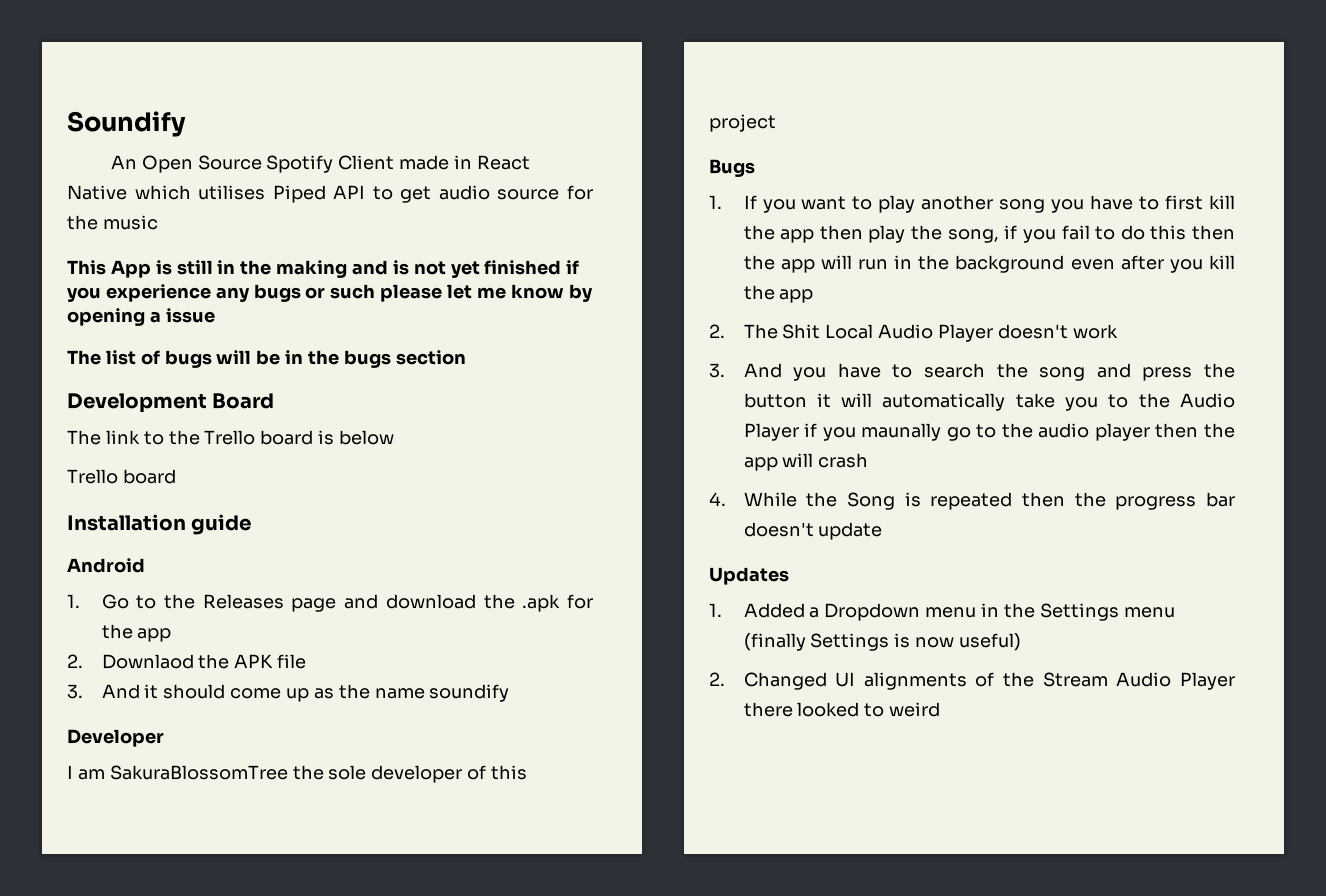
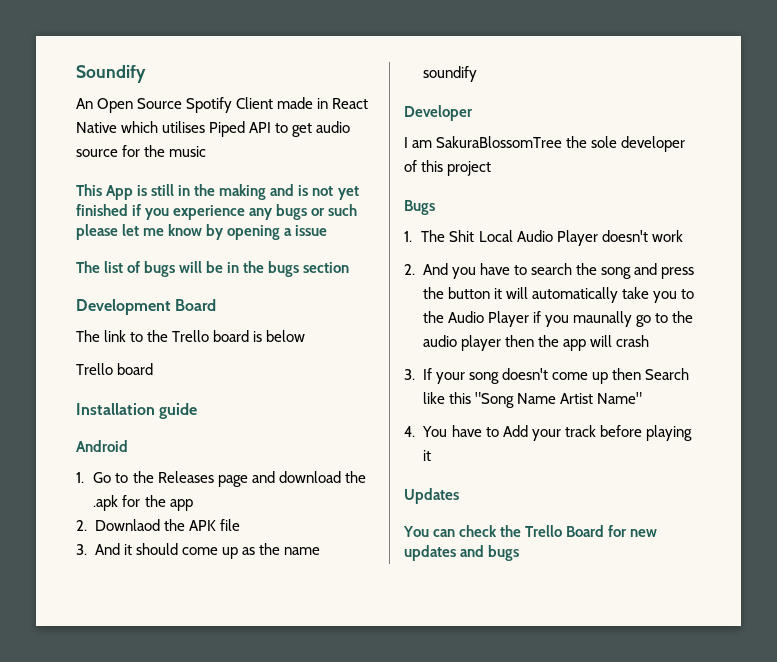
[743,195,1236,213] [743,225,1235,243] [743,255,1235,273] [743,285,814,303] [709,324,725,338] If you want to play another song you have to first kill the app then play the song, if you fail to do this then the app will run in the background even after you kill the app // 2. -> (412, 236) none
[709,363,725,378] 3. -> [404,264,415,275] 2.
[709,492,1235,510] [743,522,883,540] [709,567,789,585] [709,603,1175,621] [743,633,1022,651] [709,672,1235,690] [743,702,941,717] 4. While the Song is repeated then the progress bar doesn't update // Updates // 1. Added a Dropdown menu in the Settings menu (finally Settings is now useful) // 2. Changed UI alignments of the Stream Audio Player there looked to weird -> [404,368,689,384] [422,392,642,408] [404,425,692,441] [422,450,431,461] [404,488,459,504] [403,525,658,537] [404,545,520,561] 3. If your song doesn't come up then Search like this "Song Name Artist Name" // 4. You have to Add your track before playing it // Updates // You can check the Trello Board for new updates and bugs

